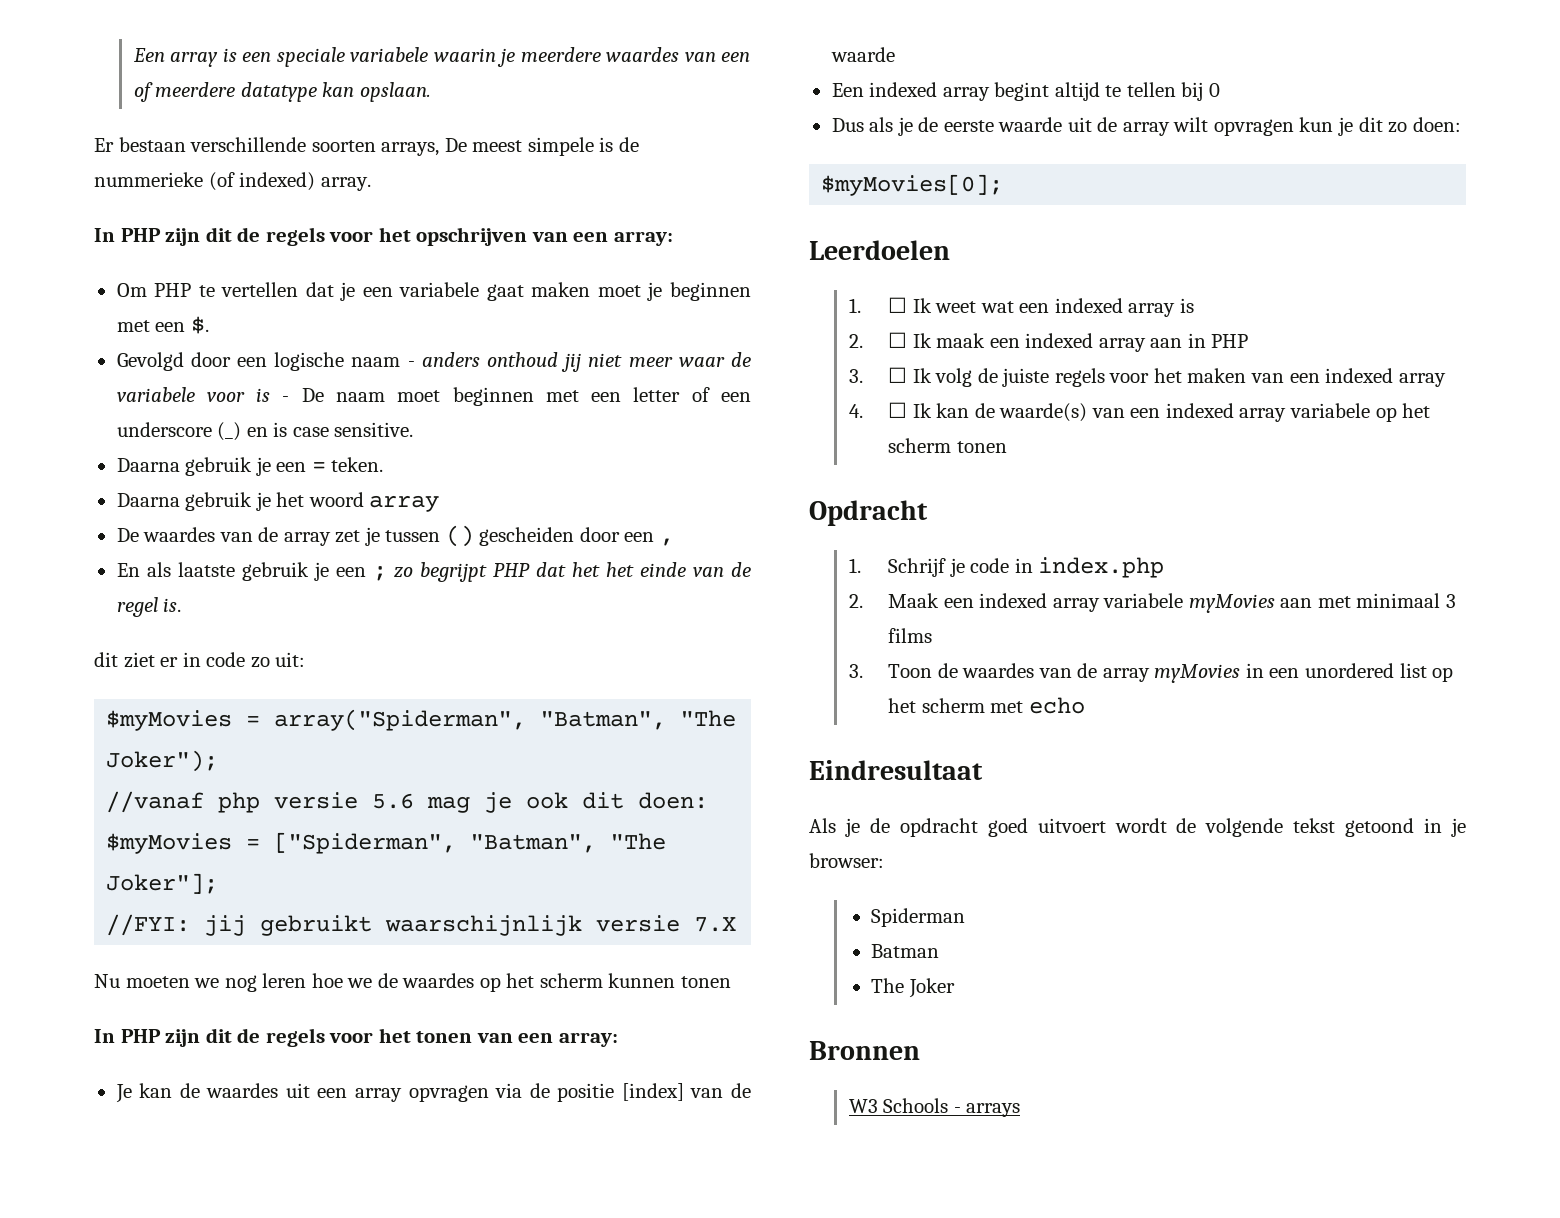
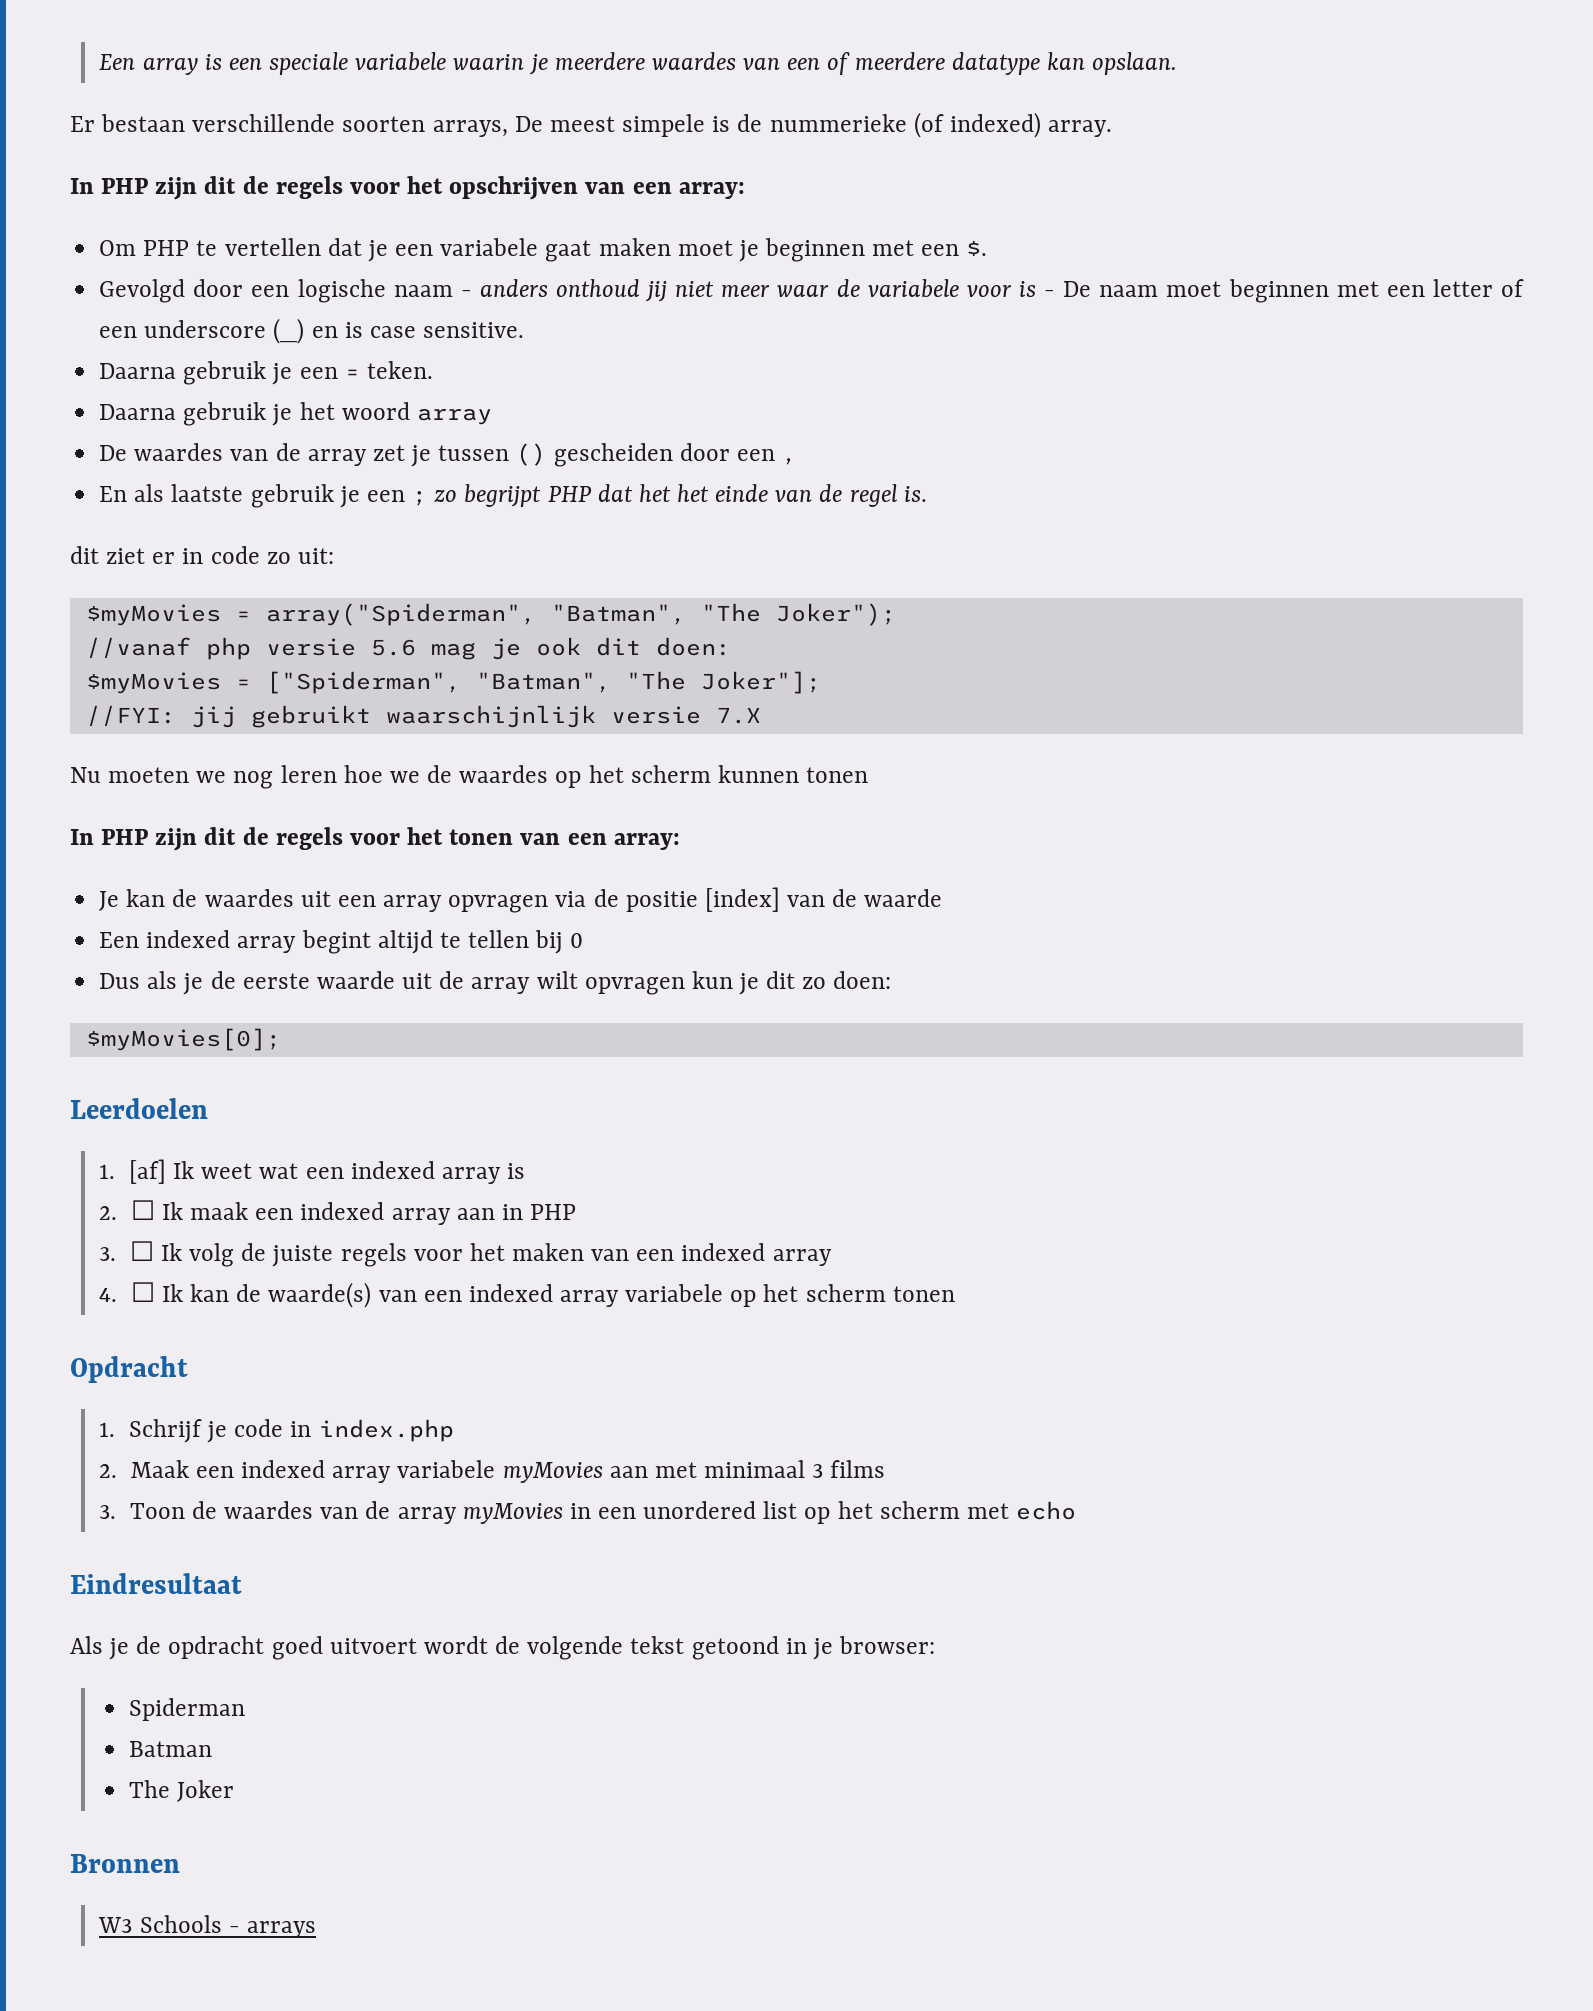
[888,297,908,313] ☐ -> [128,1159,166,1184] [af]

